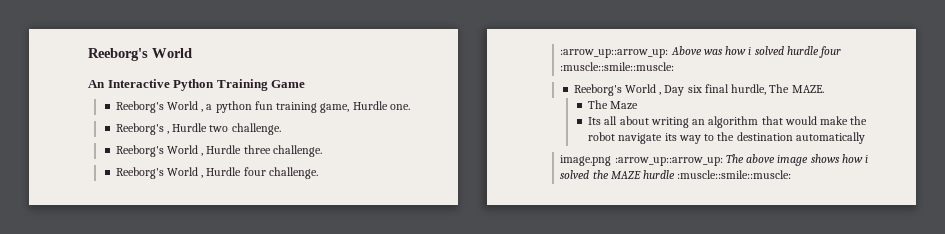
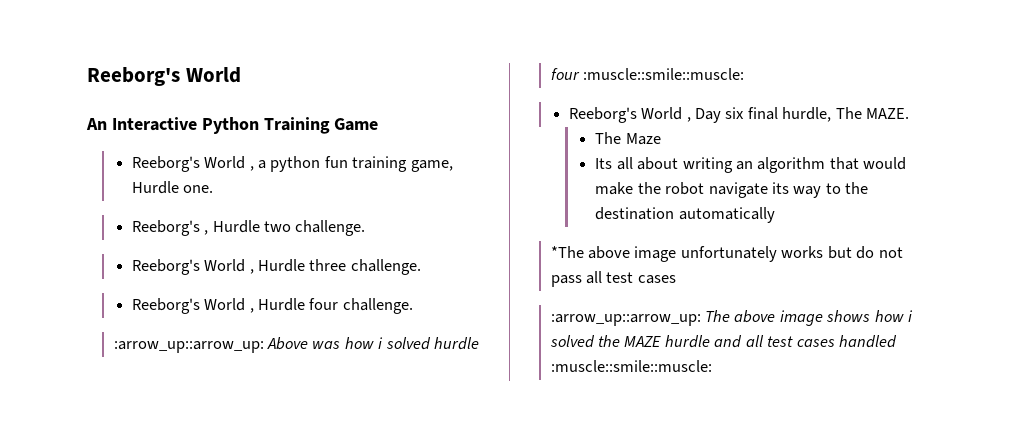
[560,155,612,166] image.png -> [550,246,903,262] [550,271,676,287] *The above image unfortunately works but do not pass all test cases //
(676, 174) none -> [714,335,898,348] and all test cases handled

